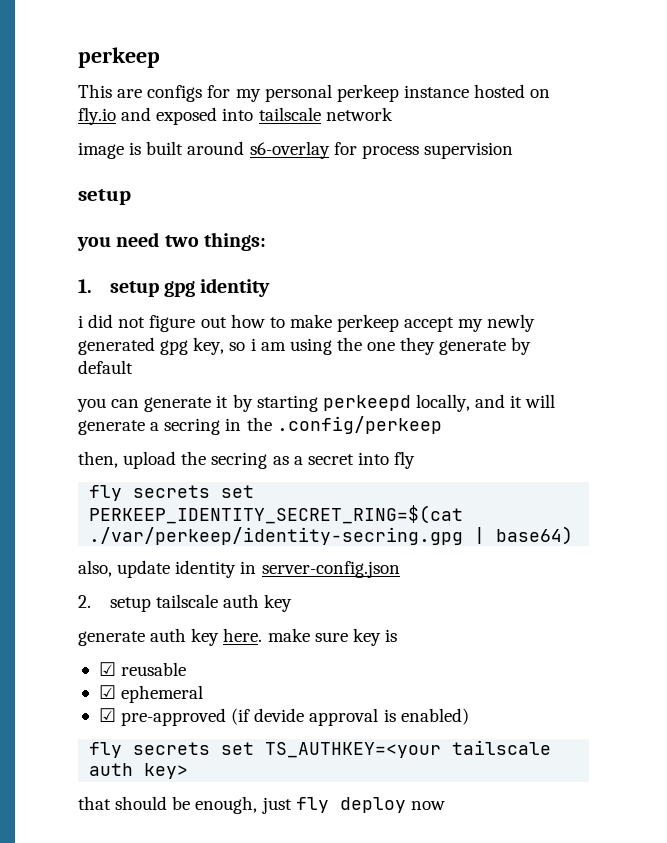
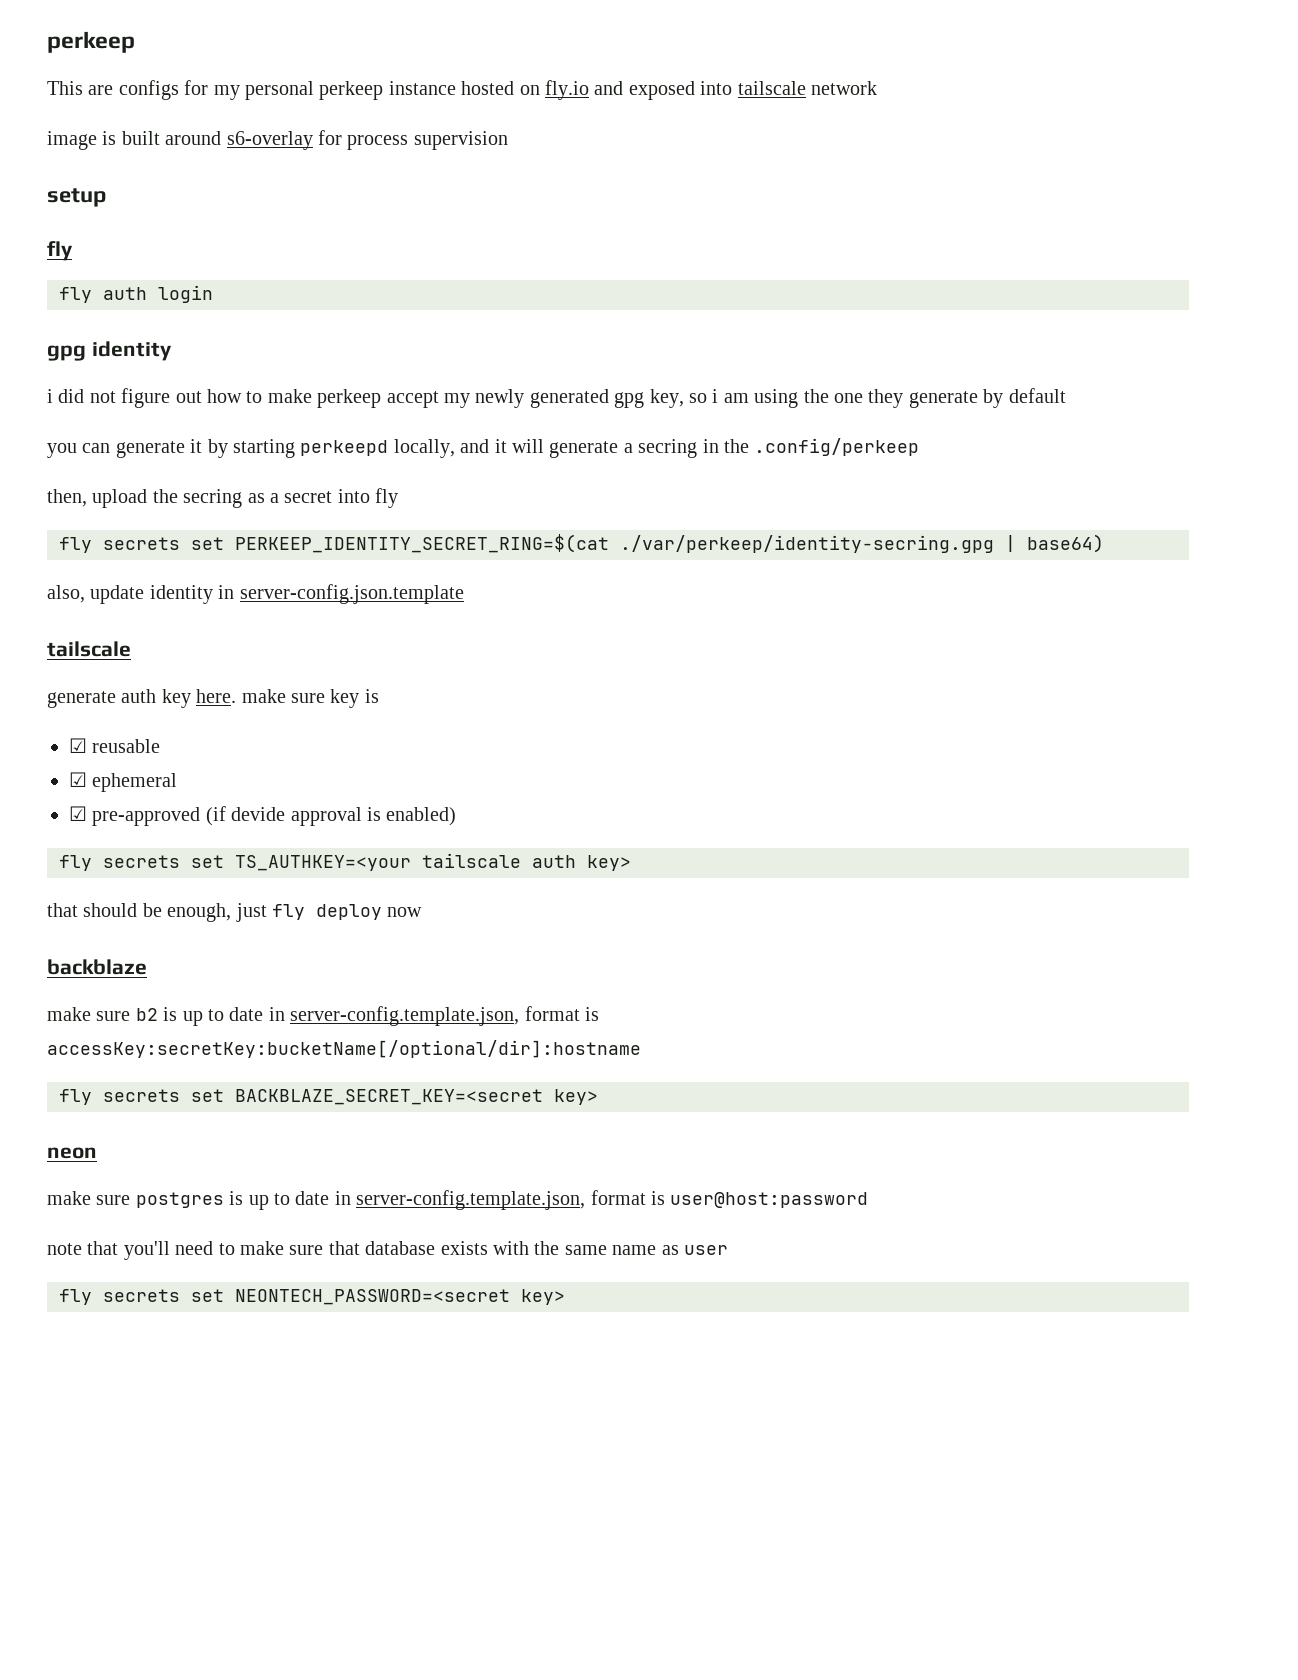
[77,232,267,251] [78,279,159,297] you need two things: // 1. setup -> [47,241,73,261] [59,285,213,303] fly // fly auth login //
[261,561,400,578] [78,594,293,612] server-config.json // 2. setup tailscale auth key -> [239,584,464,604] [47,641,131,657] server-config.json.template // tailscale
(445, 805) none -> [47,959,147,975] [47,1006,599,1026] [47,1040,641,1058] [59,1089,598,1105] [47,1147,97,1159] [47,1190,869,1210] [47,1241,728,1260] [59,1289,565,1305] // backblaze // make sure b2 is up to date in server-config.template.json, format is accessKey:secretKey:bucketName[/optional/dir]:hostname // fly secrets set BACKBLAZE_SECRET_KEY=<secret key> // neon // make sure postgres is up to date in server-config.template.json, format is user@host:password // note that you'll need to make sure that database exists with the same name as user // fly secrets set NEONTECH_PASSWORD=<secret key>

